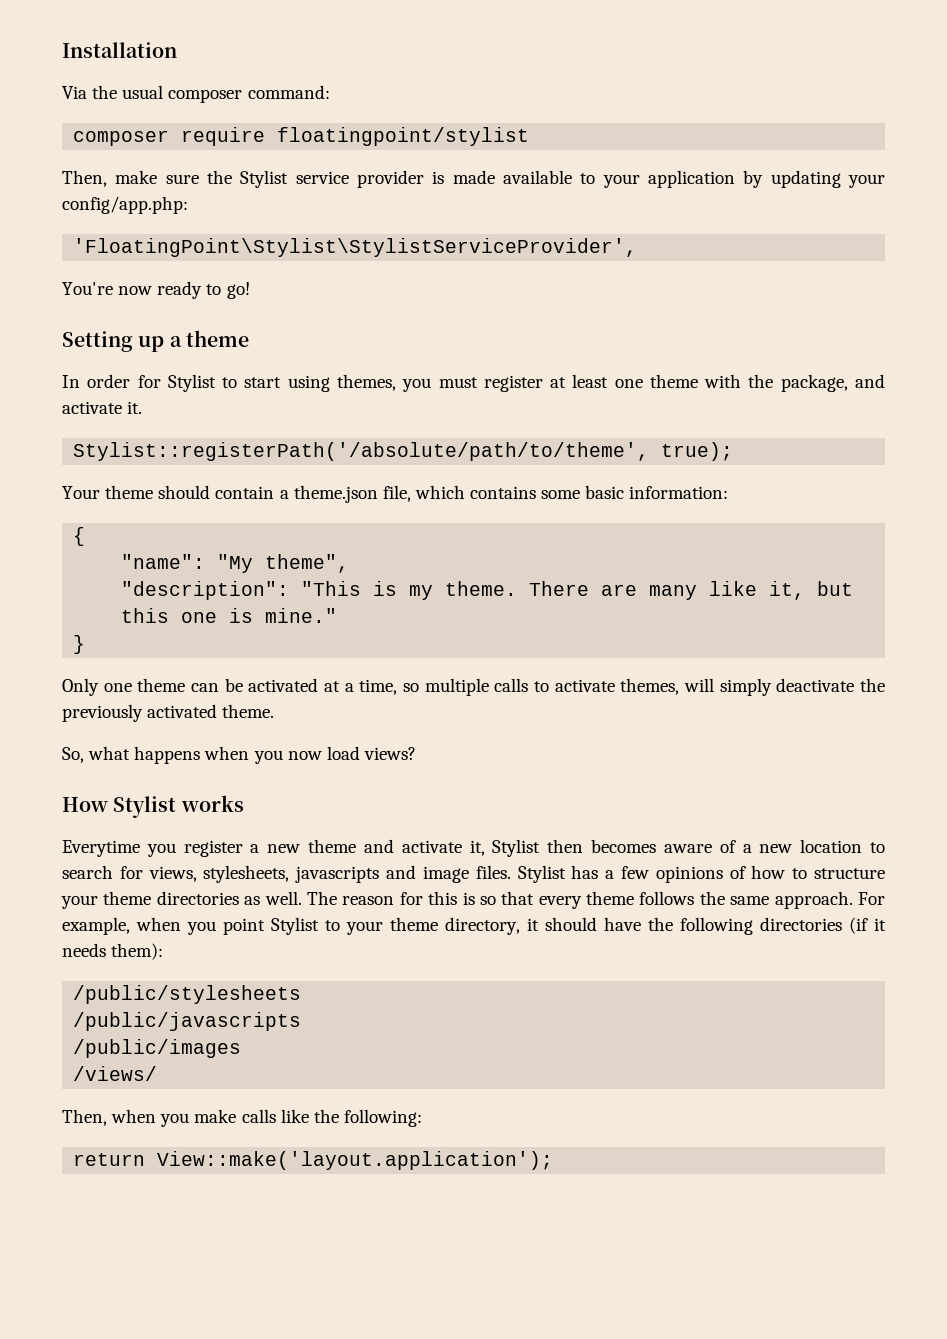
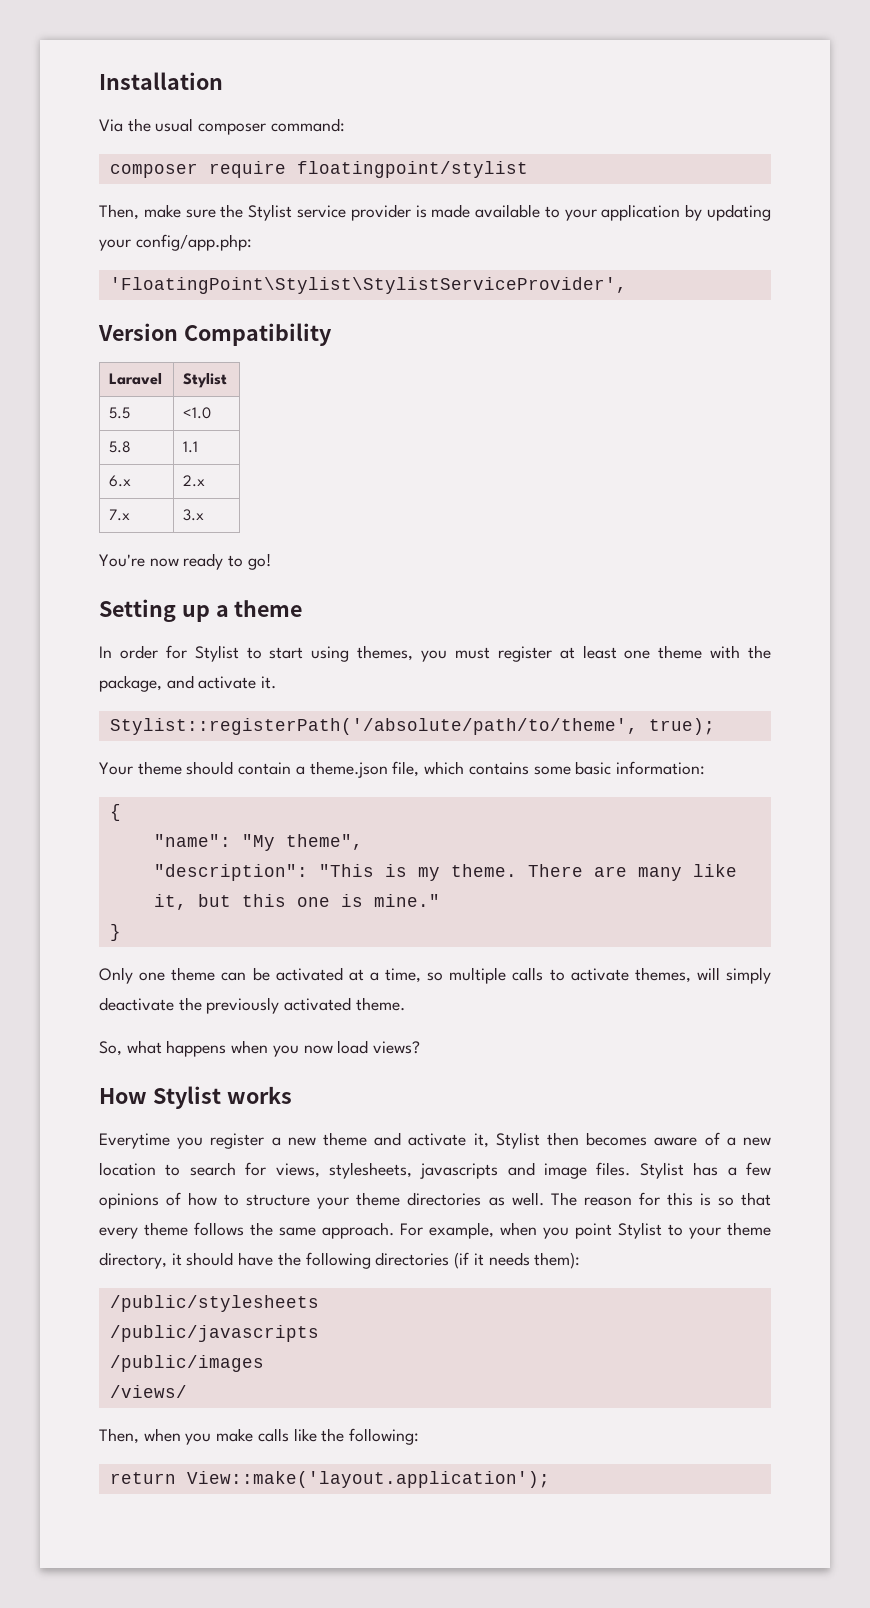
(638, 247) none -> [98,323,332,346] [109,373,163,385] [183,373,228,388] [109,407,131,419] [183,407,212,419] [109,441,132,453] [183,441,199,453] [109,475,132,487] [183,475,206,487] [109,509,131,521] [183,509,205,521] // Version Compatibility // Laravel | Stylist // 5.5 | <1.0 // 5.8 | 1.1 // 6.x | 2.x // 7.x | 3.x

